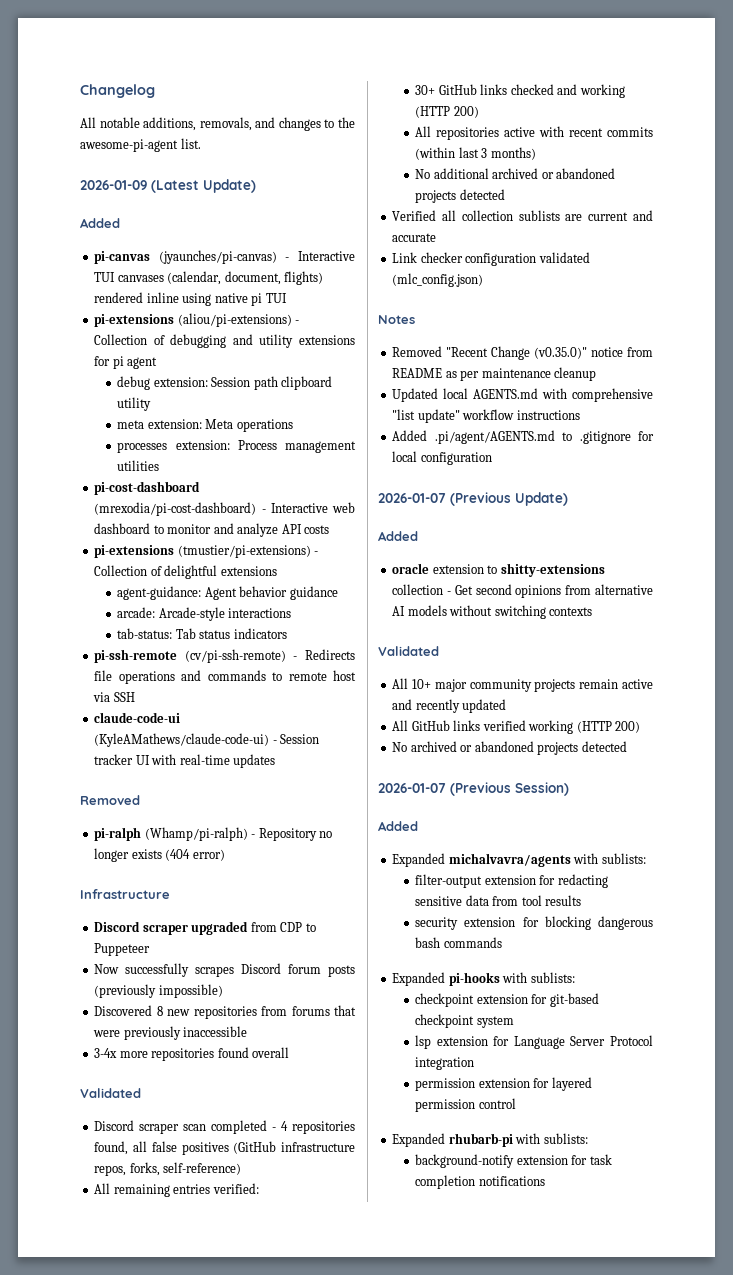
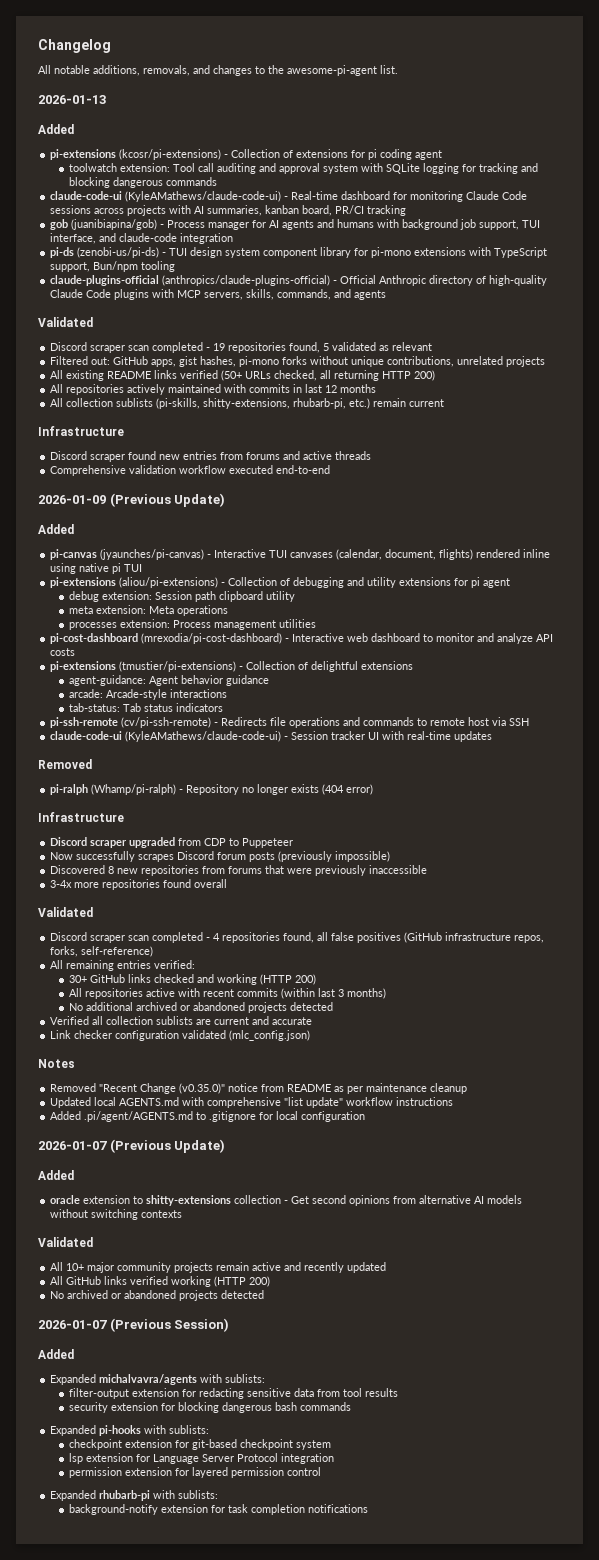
(201, 143) none -> [38,95,106,104] [38,124,74,134] [50,149,443,160] [69,163,539,174] [69,177,218,188] [50,191,528,202] [50,205,407,216] [50,219,541,230] [50,233,234,244] [50,247,548,258] [50,261,176,272] [50,275,548,286] [50,289,387,300] [38,317,93,327] [50,342,433,353] [50,356,546,367] [50,370,436,381] [50,384,377,395] [50,398,445,409] [38,426,124,436] [50,451,372,462] [50,465,331,476] // 2026-01-13 // Added // pi-extensions (kcosr/pi-extensions) - Collection of extensions for pi coding agent // toolwatch extension: Tool call auditing and approval system with SQLite logging for tracking and blocking dangerous commands // claude-code-ui (KyleAMathews/claude-code-ui) - Real-time dashboard for monitoring Claude Code sessions across projects with AI summaries, kanban board, PR/CI tracking // gob (juanibiapina/gob) - Process manager for AI agents and humans with background job support, TUI interface, and claude-code integration // pi-ds (zenobi-us/pi-ds) - TUI design system component library for pi-mono extensions with TypeScript support, Bun/npm tooling // claude-plugins-official (anthropics/claude-plugins-official) - Official Anthropic directory of high-quality Claude Code plugins with MCP servers, skills, commands, and agents // Validated // Discord scraper scan completed - 19 repositories found, 5 validated as relevant // Filtered out: GitHub apps, gist hashes, pi-mono forks without unique contributions, unrelated projects // All existing README links verified (50+ URLs checked, all returning HTTP 200) // All repositories actively maintained with commits in last 12 months // All collection sublists (pi-skills, shitty-extensions, rhubarb-pi, etc.) remain current // Infrastructure // Discord scraper found new entries from forums and active threads // Comprehensive validation workflow executed end-to-end
[151,180,199,193] (Latest -> [109,493,171,507] (Previous

